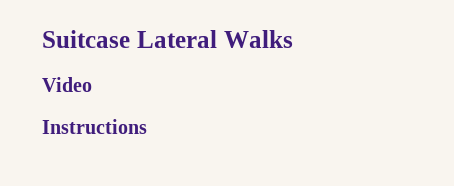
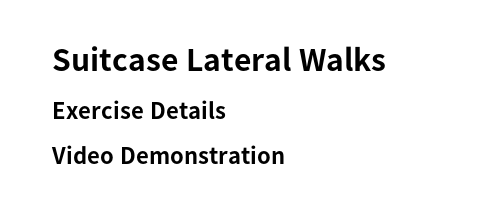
(293, 39) none -> [52,100,226,119] // Exercise Details
[42,119,147,134] // Instructions -> [119,145,285,164] Demonstration

